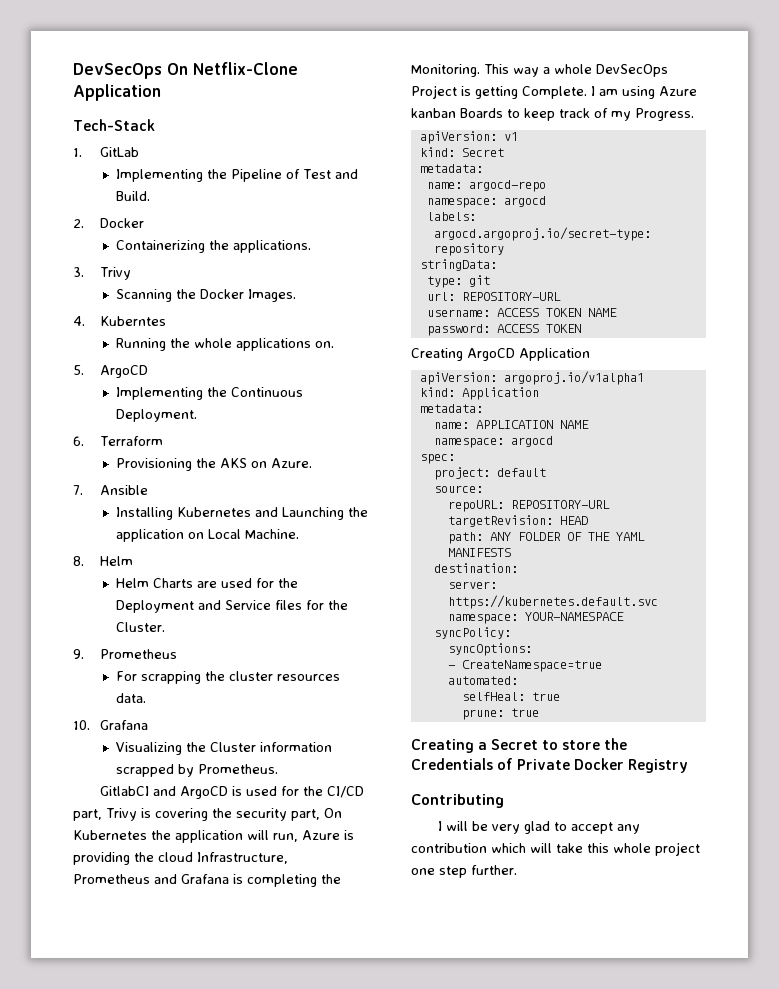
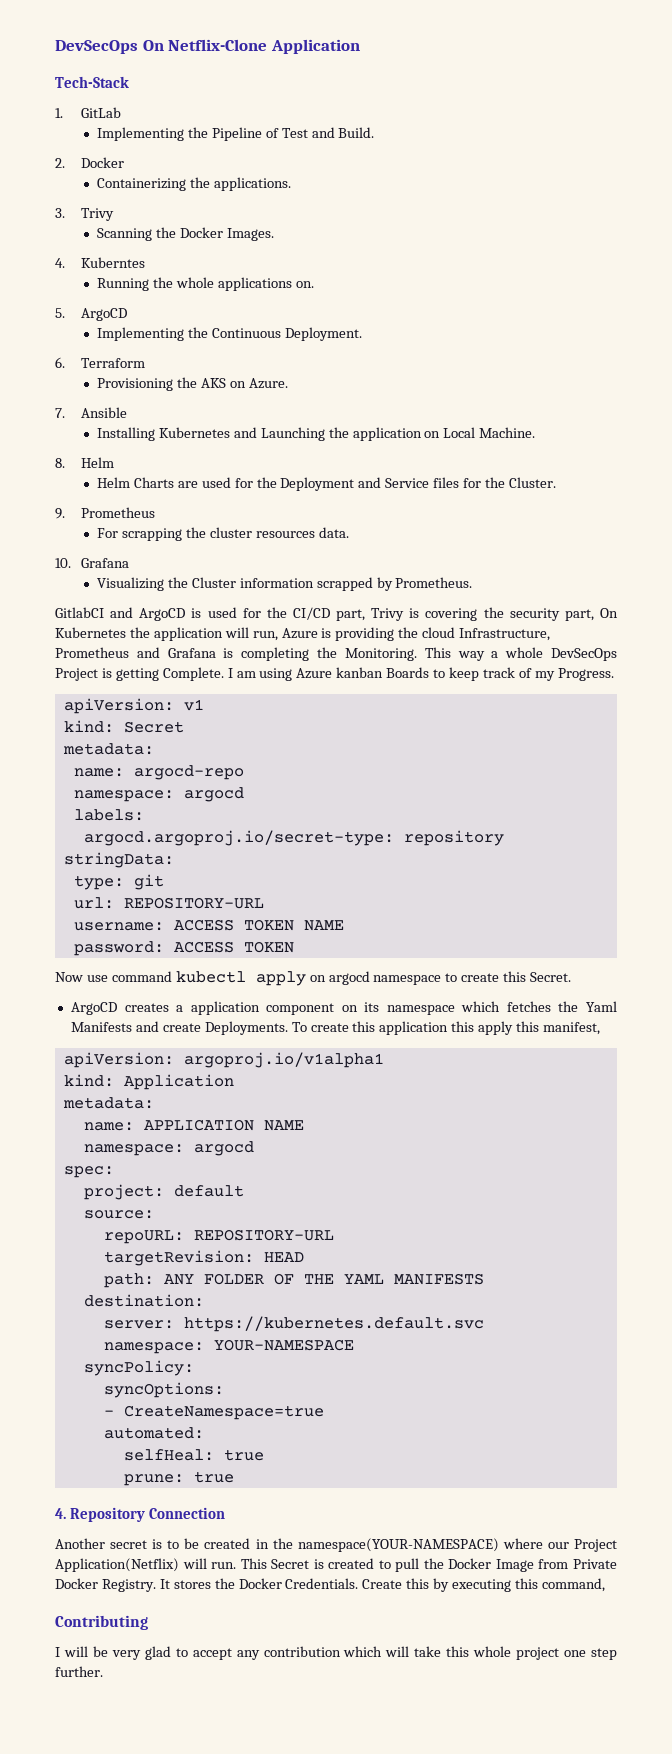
[411,348,590,361] Creating ArgoCD Application -> [55,971,572,986] [70,1001,617,1015] [70,1021,601,1035] Now use command kubectl apply on argocd namespace to create this Secret. // ArgoCD creates a application component on its namespace which fetches the Yaml Manifests and create Deployments. To create this application this apply this manifest,
[411,738,628,753] [411,758,689,773] Creating a Secret to store the Credentials of Private Docker Registry -> [55,1507,226,1522] [55,1538,618,1552] [55,1558,618,1572] [55,1578,605,1592] 4. Repository Connection // Another secret is to be created in the namespace(YOUR-NAMESPACE) where our Project Application(Netflix) will run. This Secret is created to pull the Docker Image from Private Docker Registry. It stores the Docker Credentials. Create this by executing this command,

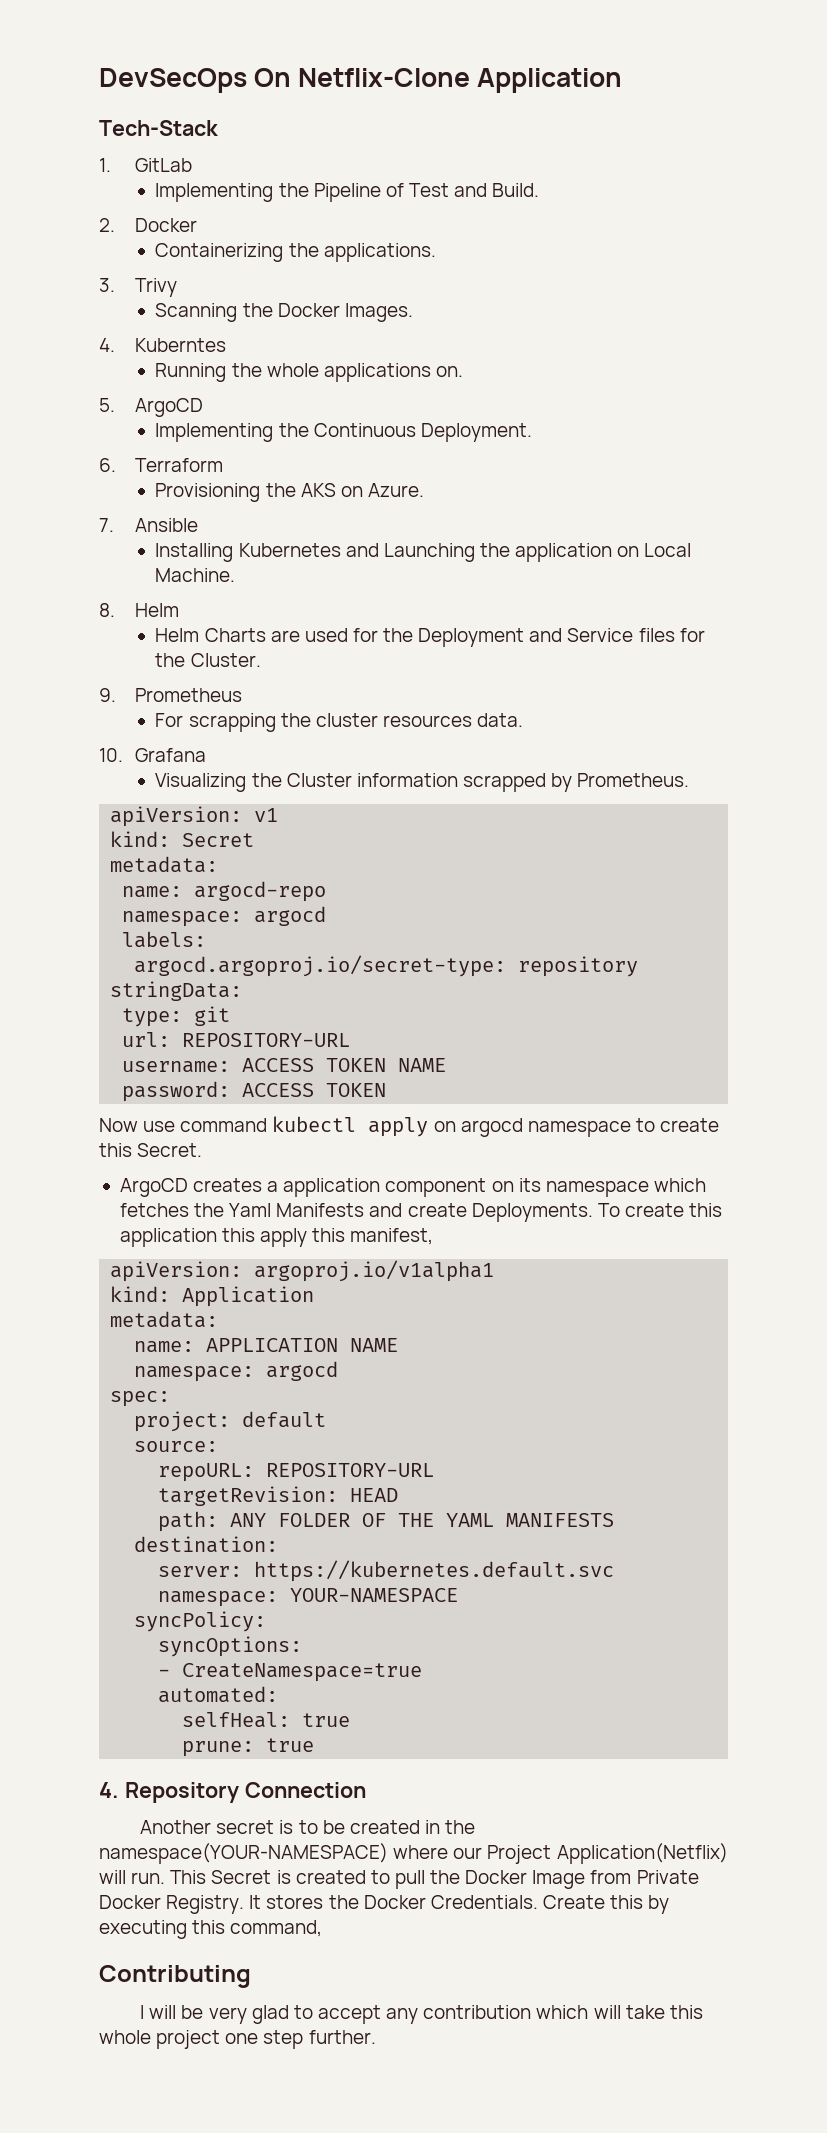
[55,607,618,621] [55,627,551,641] [55,647,617,661] [55,667,614,681] // GitlabCI and ArgoCD is used for the CI/CD part, Trivy is covering the security part, On Kubernetes the application will run, Azure is providing the cloud Infrastructure, Prometheus and Grafana is completing the Monitoring. This way a whole DevSecOps Project is getting Complete. I am using Azure kanban Boards to keep track of my Progress. -> (690, 780) none

